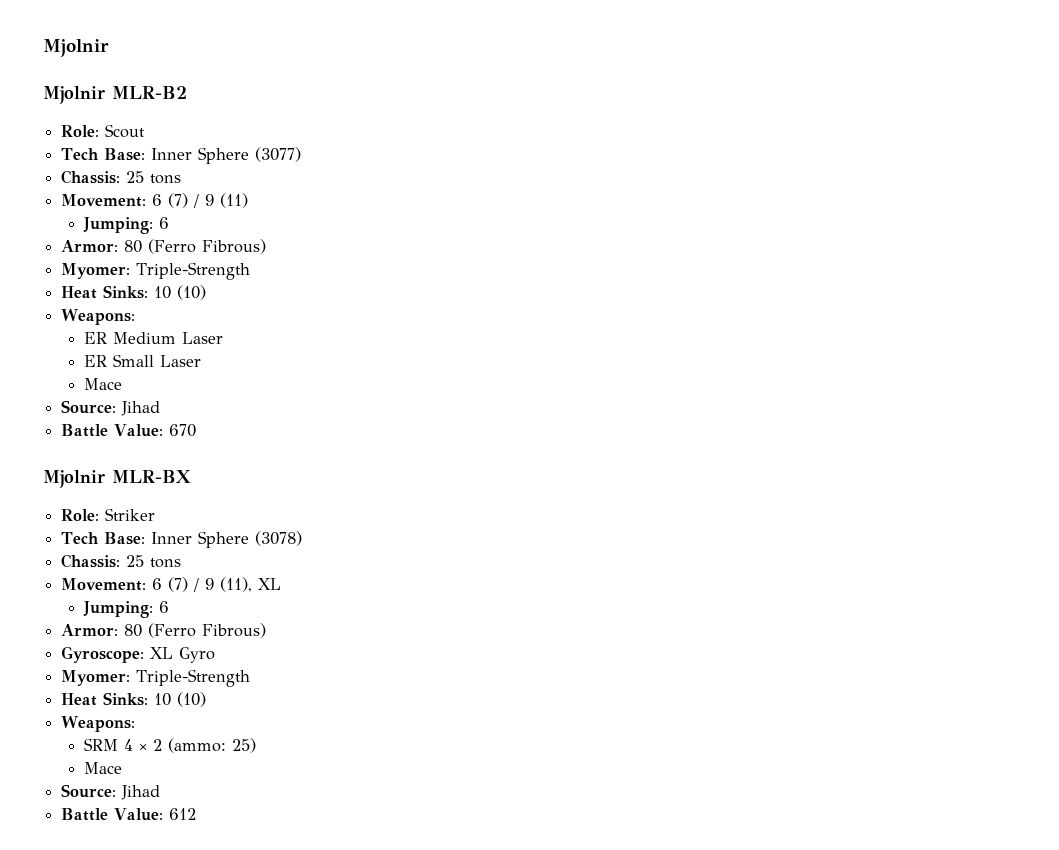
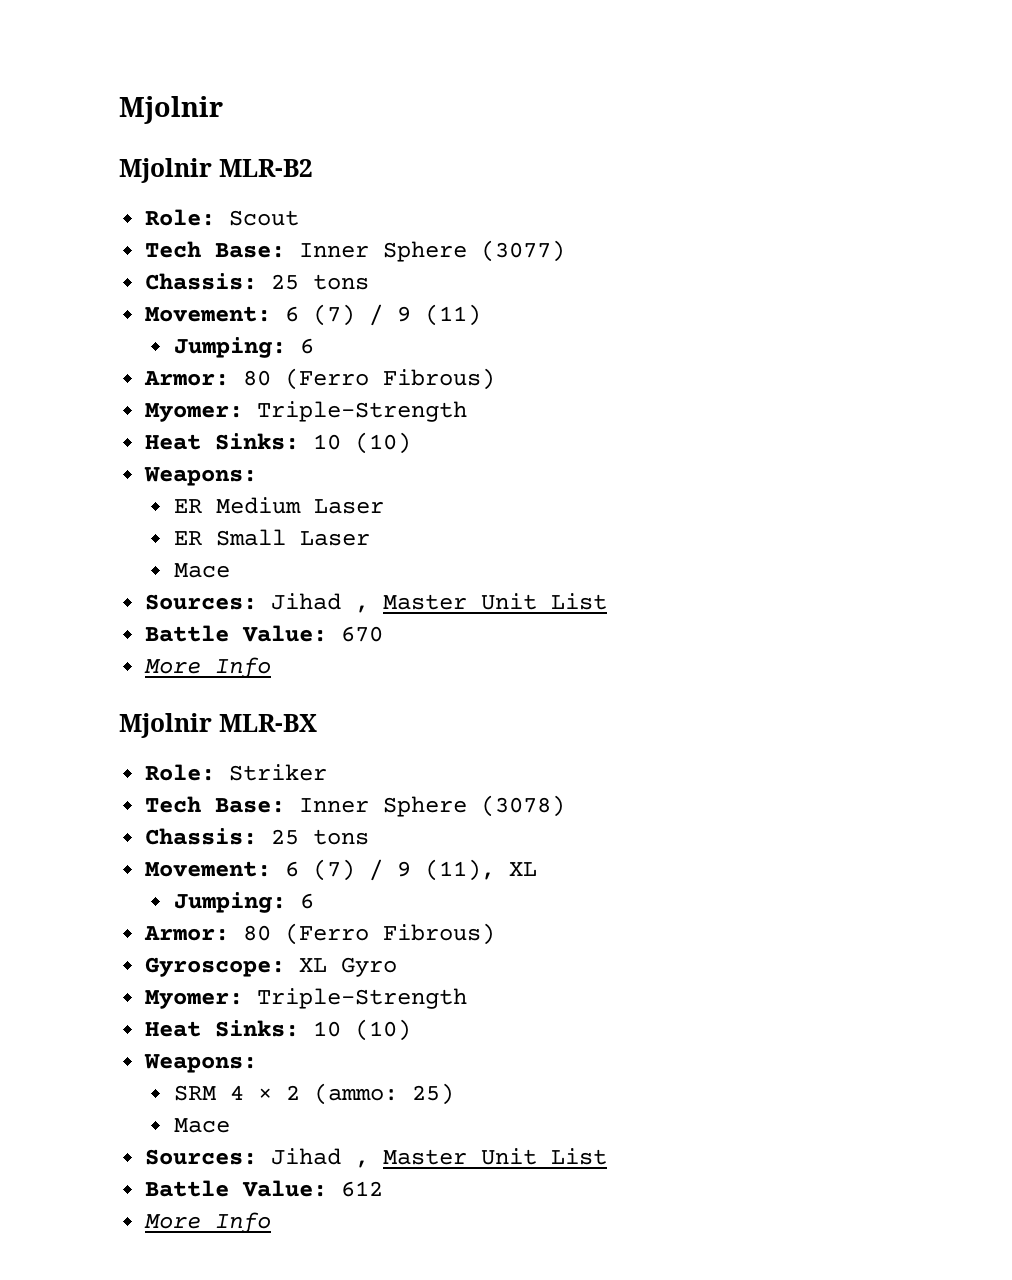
[61,400,161,416] Source: Jihad -> [145,593,608,613] Sources: Jihad , Master Unit List
(197, 430) none -> [144,657,272,678] // More Info
[61,784,161,800] Source: Jihad -> [145,1148,608,1168] Sources: Jihad , Master Unit List
(197, 814) none -> [144,1212,272,1233] // More Info

